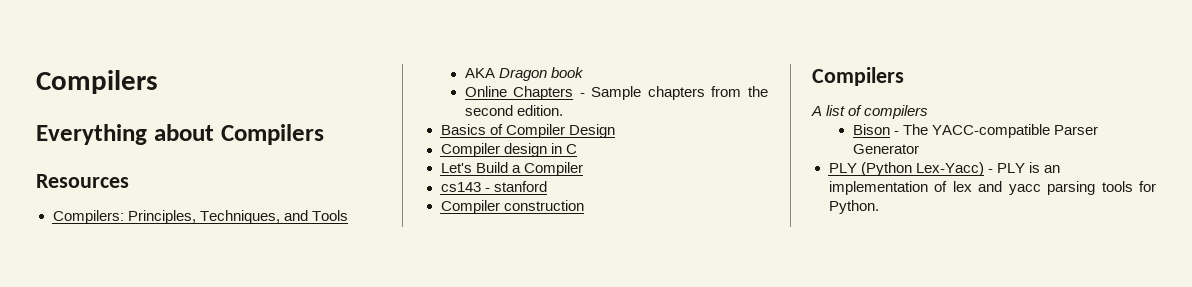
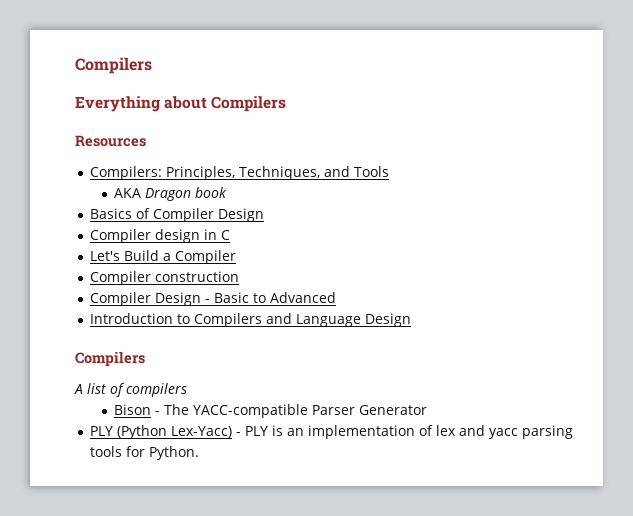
[464,86,768,100] [464,105,563,116] // Online Chapters - Sample chapters from the second edition. -> (228, 192) none
[440,181,547,192] [440,200,584,214] cs143 - stanford // Compiler construction -> [89,271,239,285] [89,292,336,306] [89,313,411,327] Compiler construction // Compiler Design - Basic to Advanced // Introduction to Compilers and Language Design

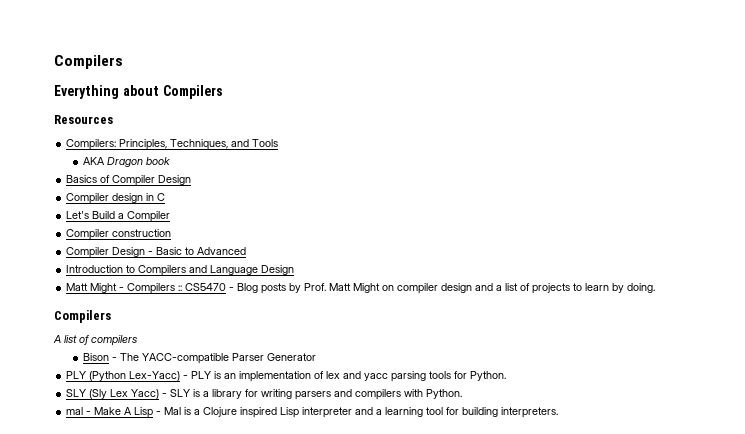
(411, 320) none -> [66,283,656,294] // Matt Might - Compilers :: CS5470 - Blog posts by Prof. Matt Might on compiler design and a list of projects to learn by doing.
(199, 453) none -> [66,389,463,400] [66,407,559,418] // SLY (Sly Lex Yacc) - SLY is a library for writing parsers and compilers with Python. // mal - Make A Lisp - Mal is a Clojure inspired Lisp interpreter and a learning tool for building interpreters.

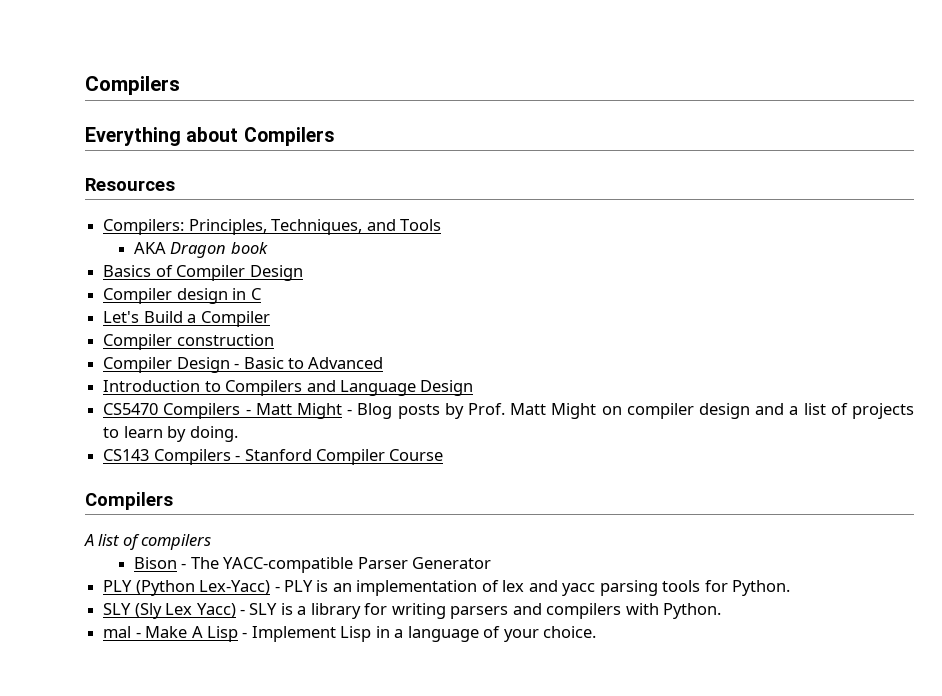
[66,283,227,294] Matt Might - Compilers :: CS5470 -> [103,403,342,419] CS5470 Compilers - Matt Might
(656, 288) none -> [103,449,444,465] // CS143 Compilers - Stanford Compiler Course
[164,407,559,418] Mal is a Clojure inspired Lisp interpreter and a learning tool for building interpreters. -> [251,626,597,642] Implement Lisp in a language of your choice.

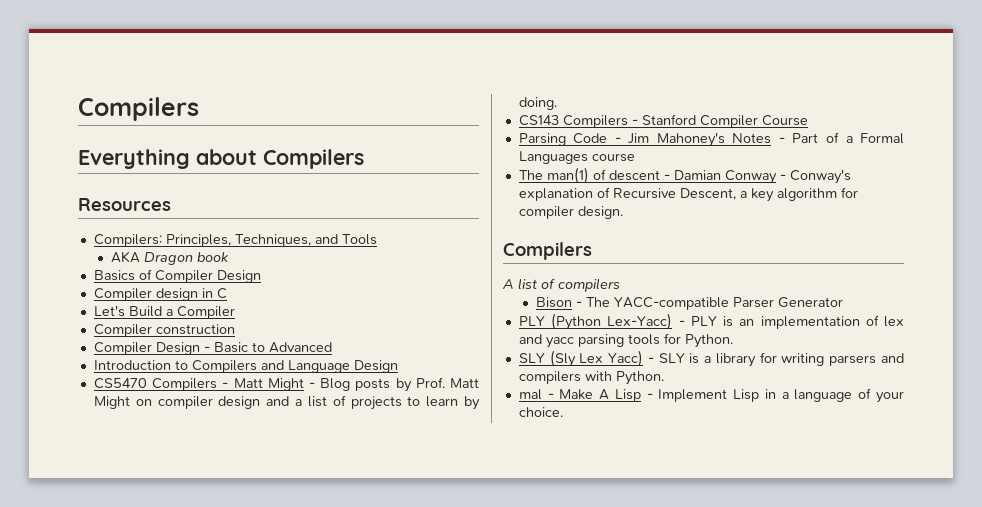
(444, 455) none -> [518,132,904,147] [518,151,635,164] [518,167,851,184] [518,187,858,202] [518,206,623,219] // Parsing Code - Jim Mahoney's Notes - Part of a Formal Languages course // The man(1) of descent - Damian Conway - Conway's explanation of Recursive Descent, a key algorithm for compiler design.

